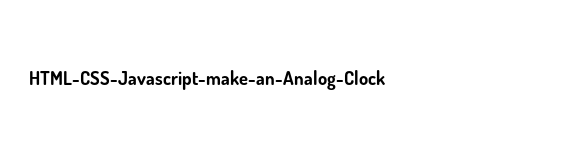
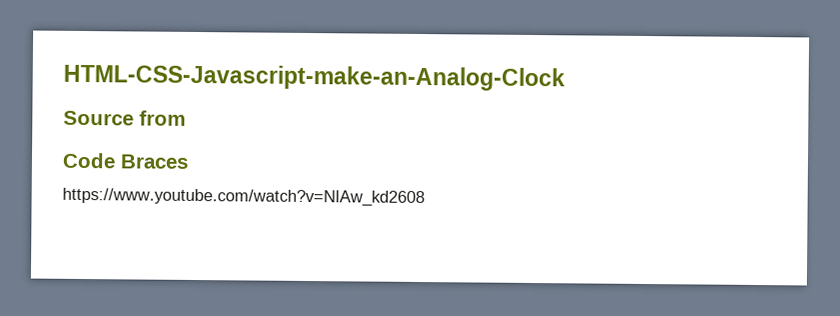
(385, 80) none -> [63,110,186,126] [62,152,189,169] [62,187,425,208] // Source from // Code Braces // https://www.youtube.com/watch?v=NlAw_kd2608

